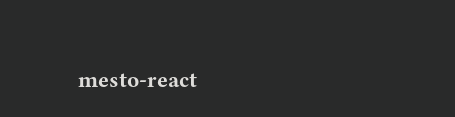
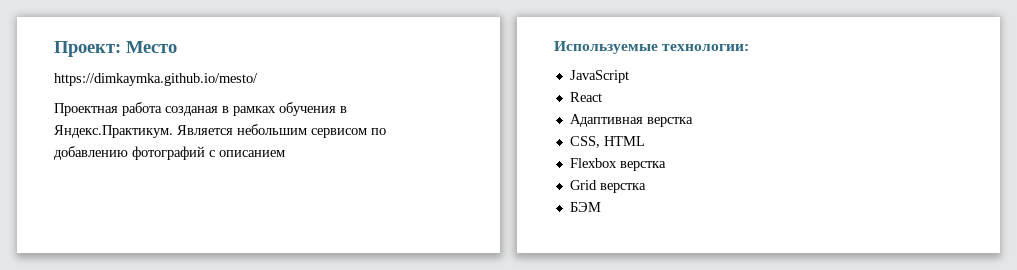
[78,73,197,87] mesto-react -> [54,41,177,57] [54,73,258,86] [54,102,347,116] [54,124,386,138] [54,146,285,160] [554,41,750,54] [569,70,629,83] [569,92,602,102] [569,114,693,127] [569,136,645,148] [569,158,666,171] [569,180,646,193] [569,202,601,212] Проект: Место // https://dimkaymka.github.io/mesto/ // Проектная работа созданая в рамках обучения в Яндекс.Практикум. Является небольшим сервисом по добавлению фотографий с описанием // Используемые технологии: // JavaScript // React // Адаптивная верстка // CSS, HTML // Flexbox верстка // Grid верстка // БЭМ

